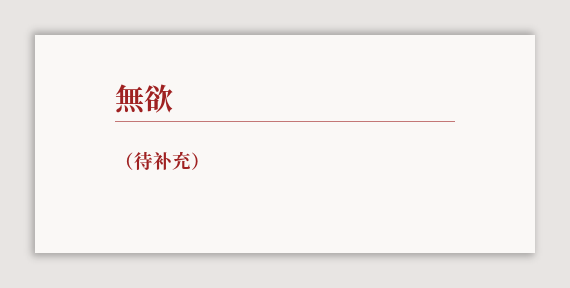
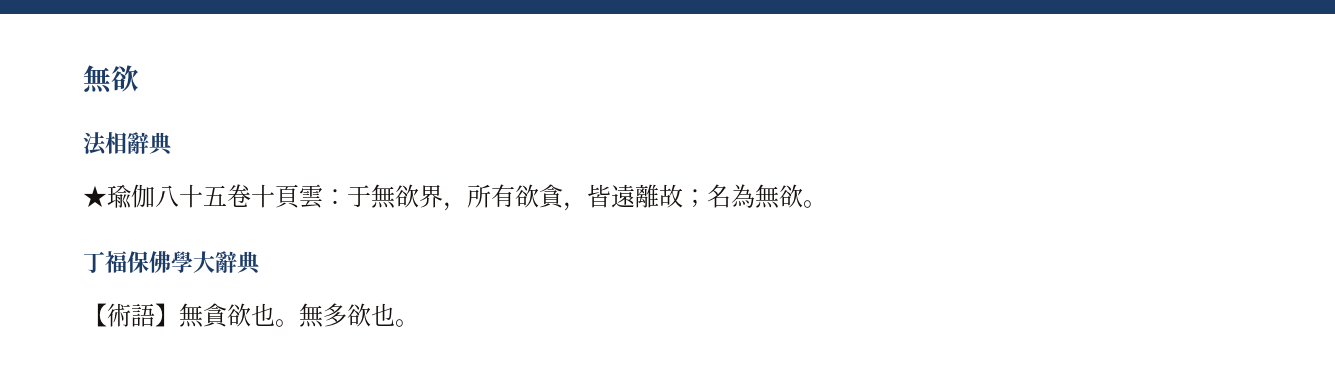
[115,151,210,170] （待补充） -> [83,132,174,156] [83,184,827,211] [83,251,262,275] [83,303,419,328] 法相辭典 // ★瑜伽八十五卷十頁雲：于無欲界，所有欲貪，皆遠離故；名為無欲。 // 丁福保佛學大辭典 // 【術語】無貪欲也。無多欲也。

